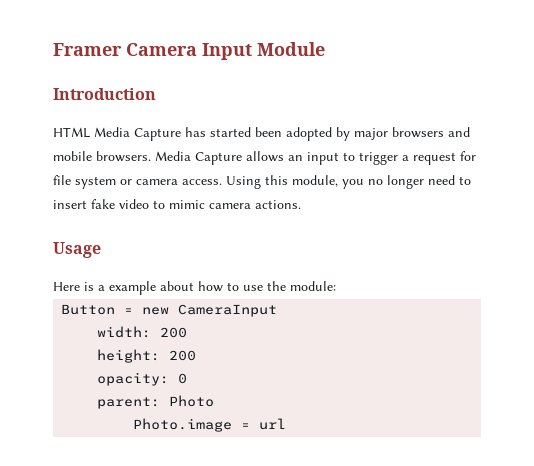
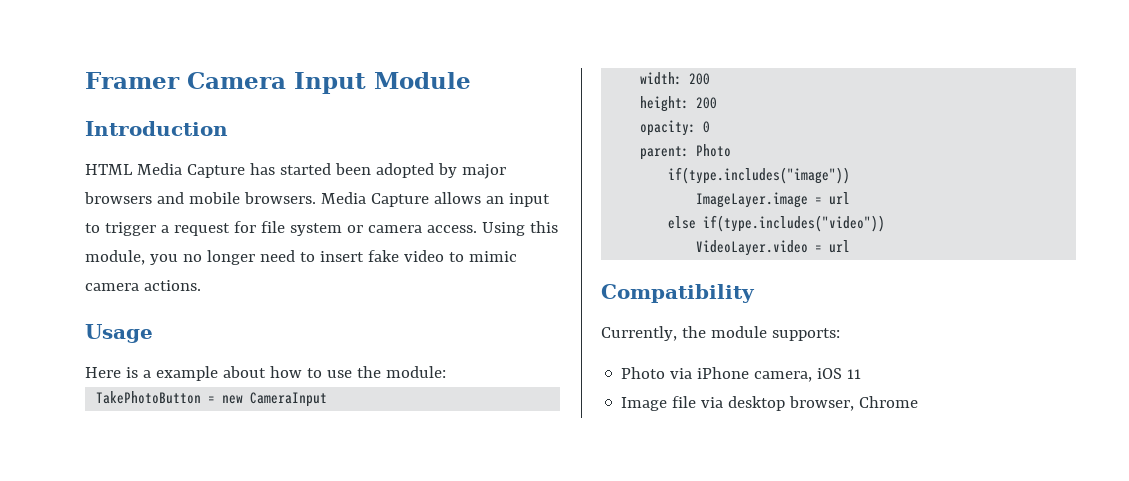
[61,304,116,315] Button -> [96,391,202,404] TakePhotoButton
[133,418,287,432] Photo.image = url -> [668,167,851,184] [696,192,851,208] [668,215,886,232] [696,240,851,256] [601,284,755,303] [601,326,840,341] [621,367,862,382] [621,396,919,411] if(type.includes("image")) // ImageLayer.image = url // else if(type.includes("video")) // VideoLayer.video = url // Compatibility // Currently, the module supports: // Photo via iPhone camera, iOS 11 // Image file via desktop browser, Chrome

